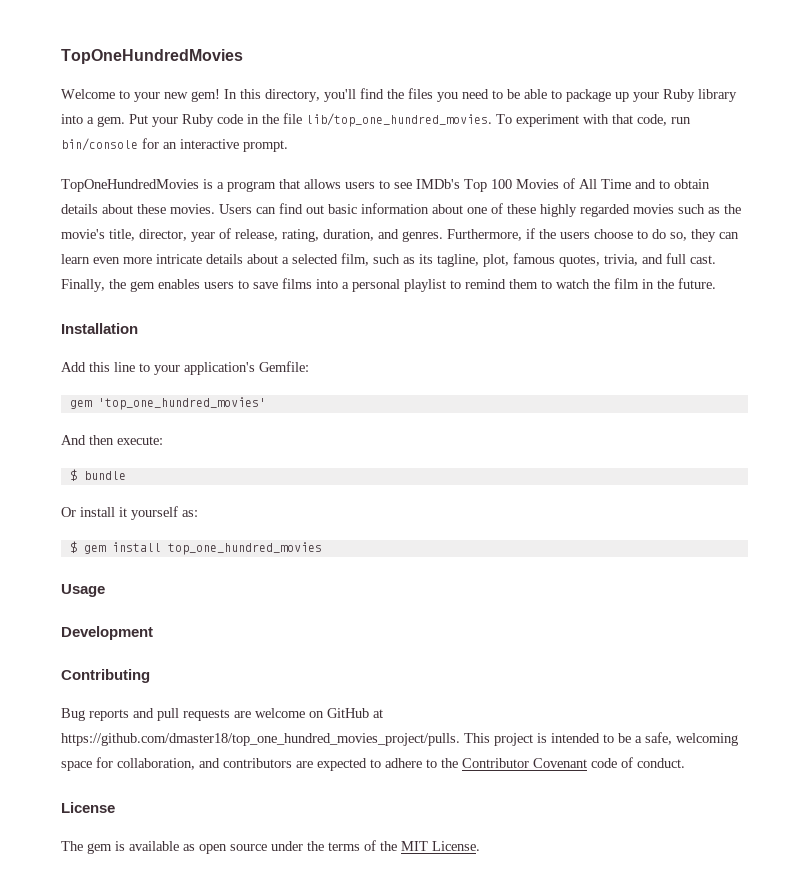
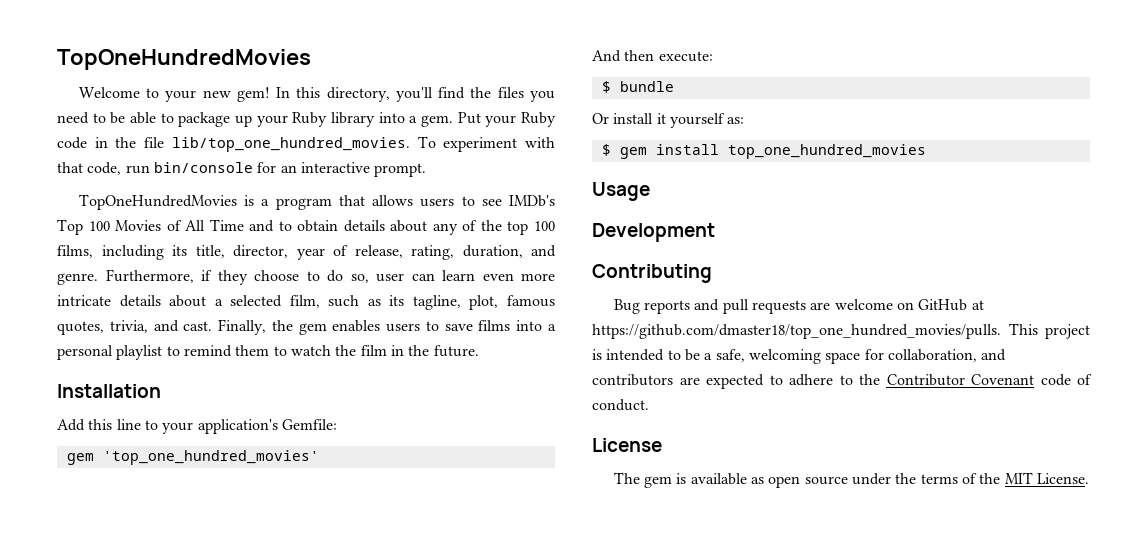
[137,203,741,217] [61,229,105,239] these movies. Users can find out basic information about one of these highly regarded movies such as the movie's -> [432,220,556,235] [57,245,187,260] any of the top 100 films, including its
[402,231,443,242] genres. -> [57,273,98,285] genre.
[539,229,590,239] the users -> [217,270,248,285] they
[691,229,716,242] they -> [376,273,404,282] user
[666,253,686,264] full -> (179, 326) none
[61,733,460,746] https://github.com/dmaster18/top_one_hundred_movies_project/pulls. -> [592,324,1001,339] https://github.com/dmaster18/top_one_hundred_movies/pulls.

